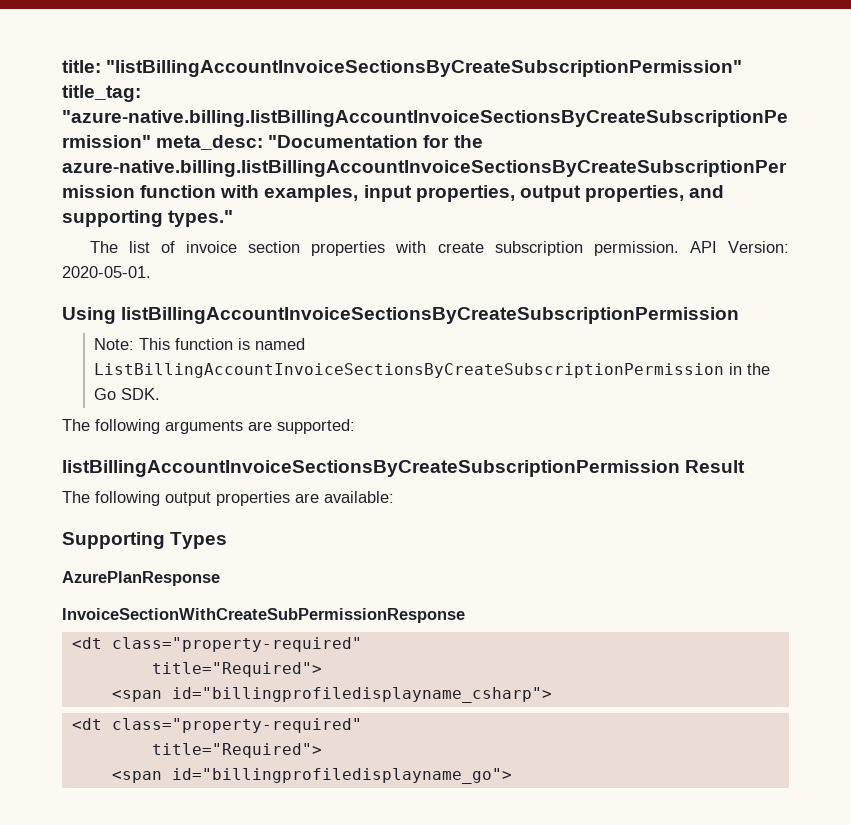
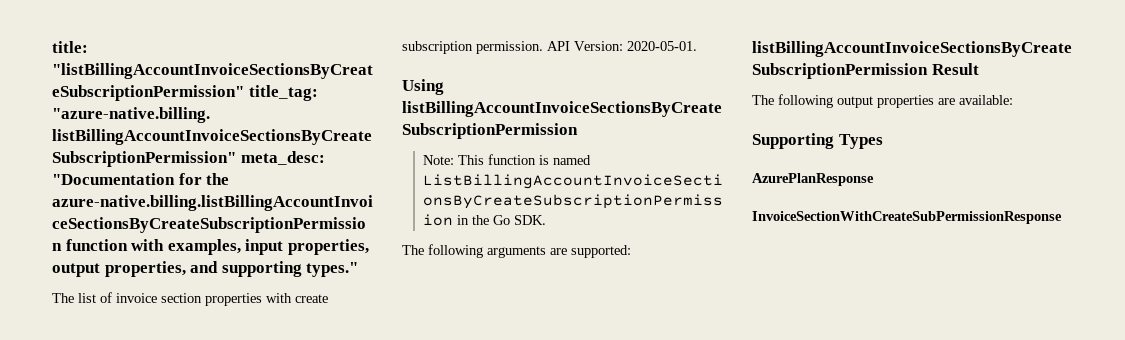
[71,637,362,652] [151,662,322,677] [111,687,552,703] [71,718,362,733] [151,743,322,758] [111,768,512,784] // <dt class="property-required" // title="Required"> // <span id="billingprofiledisplayname_csharp"> // <dt class="property-required" // title="Required"> // <span id="billingprofiledisplayname_go"> -> (1062, 217) none

